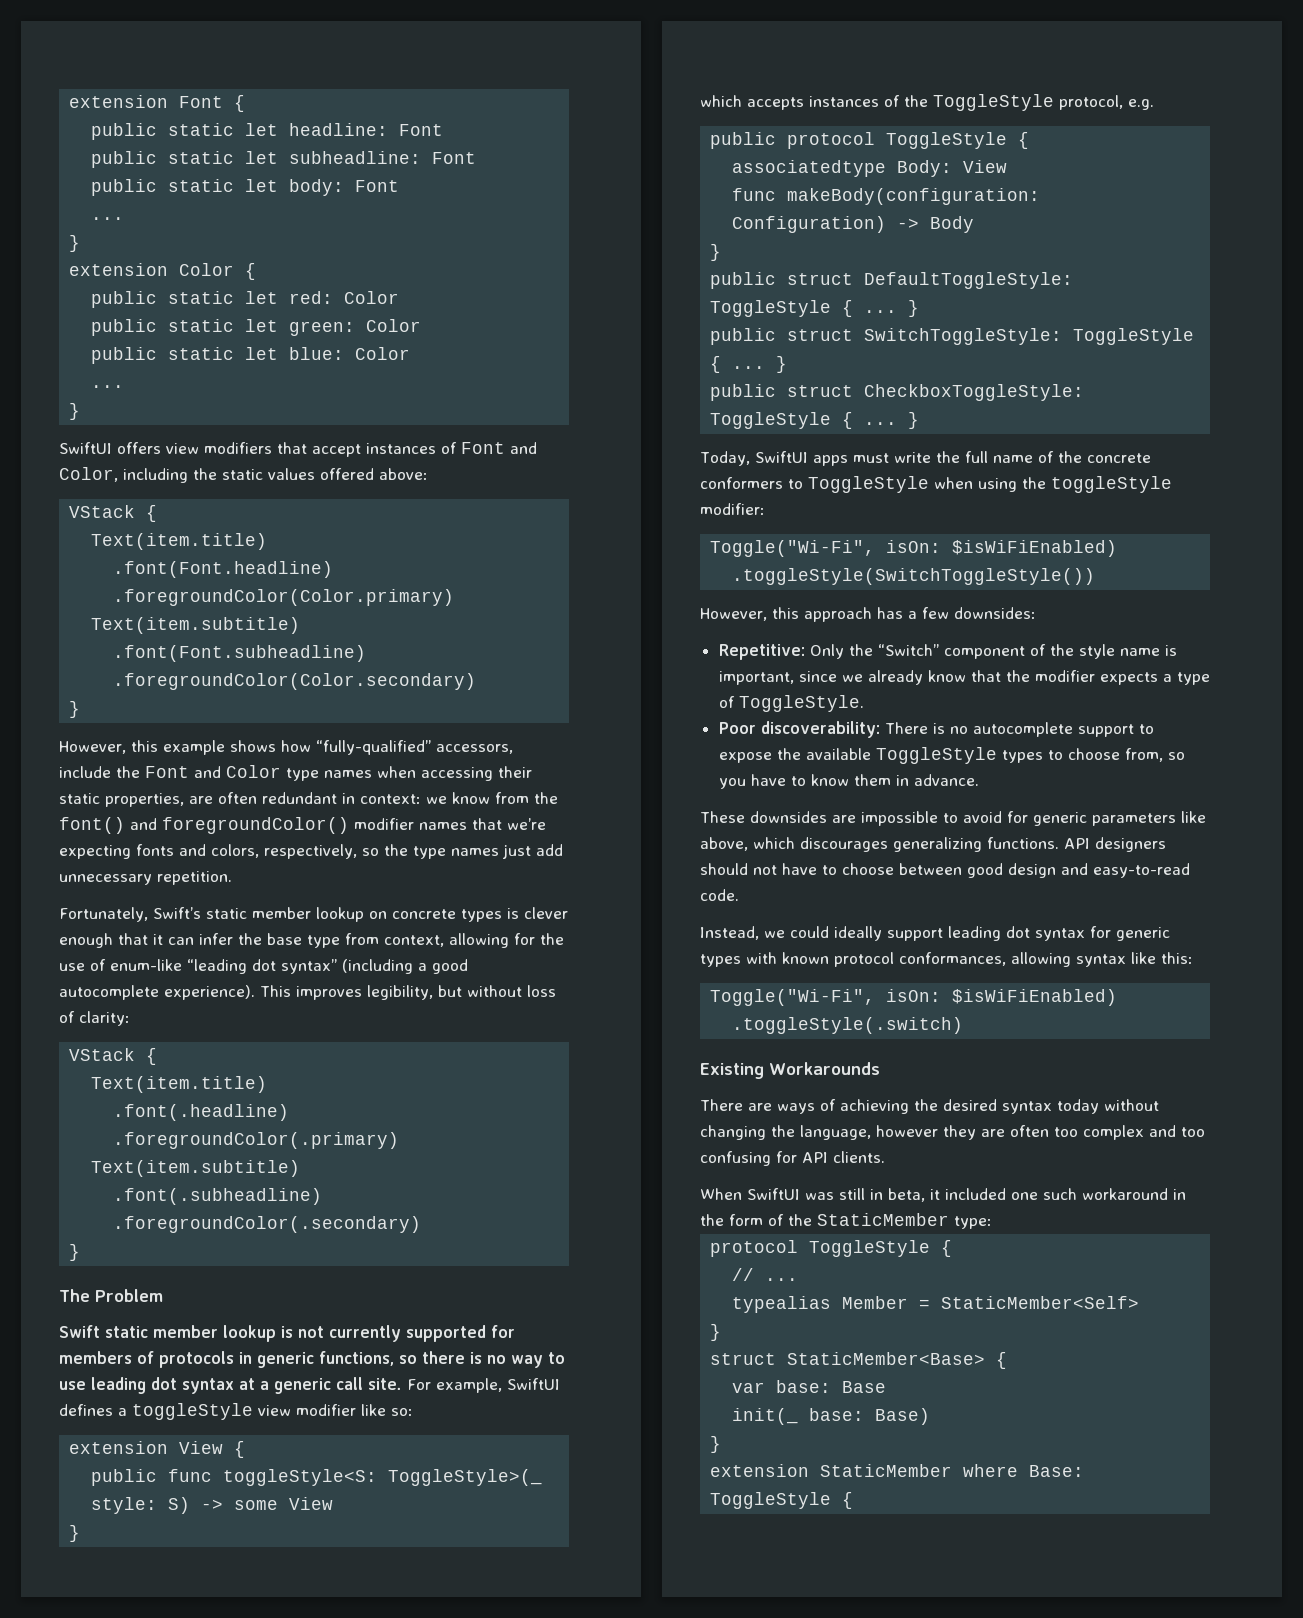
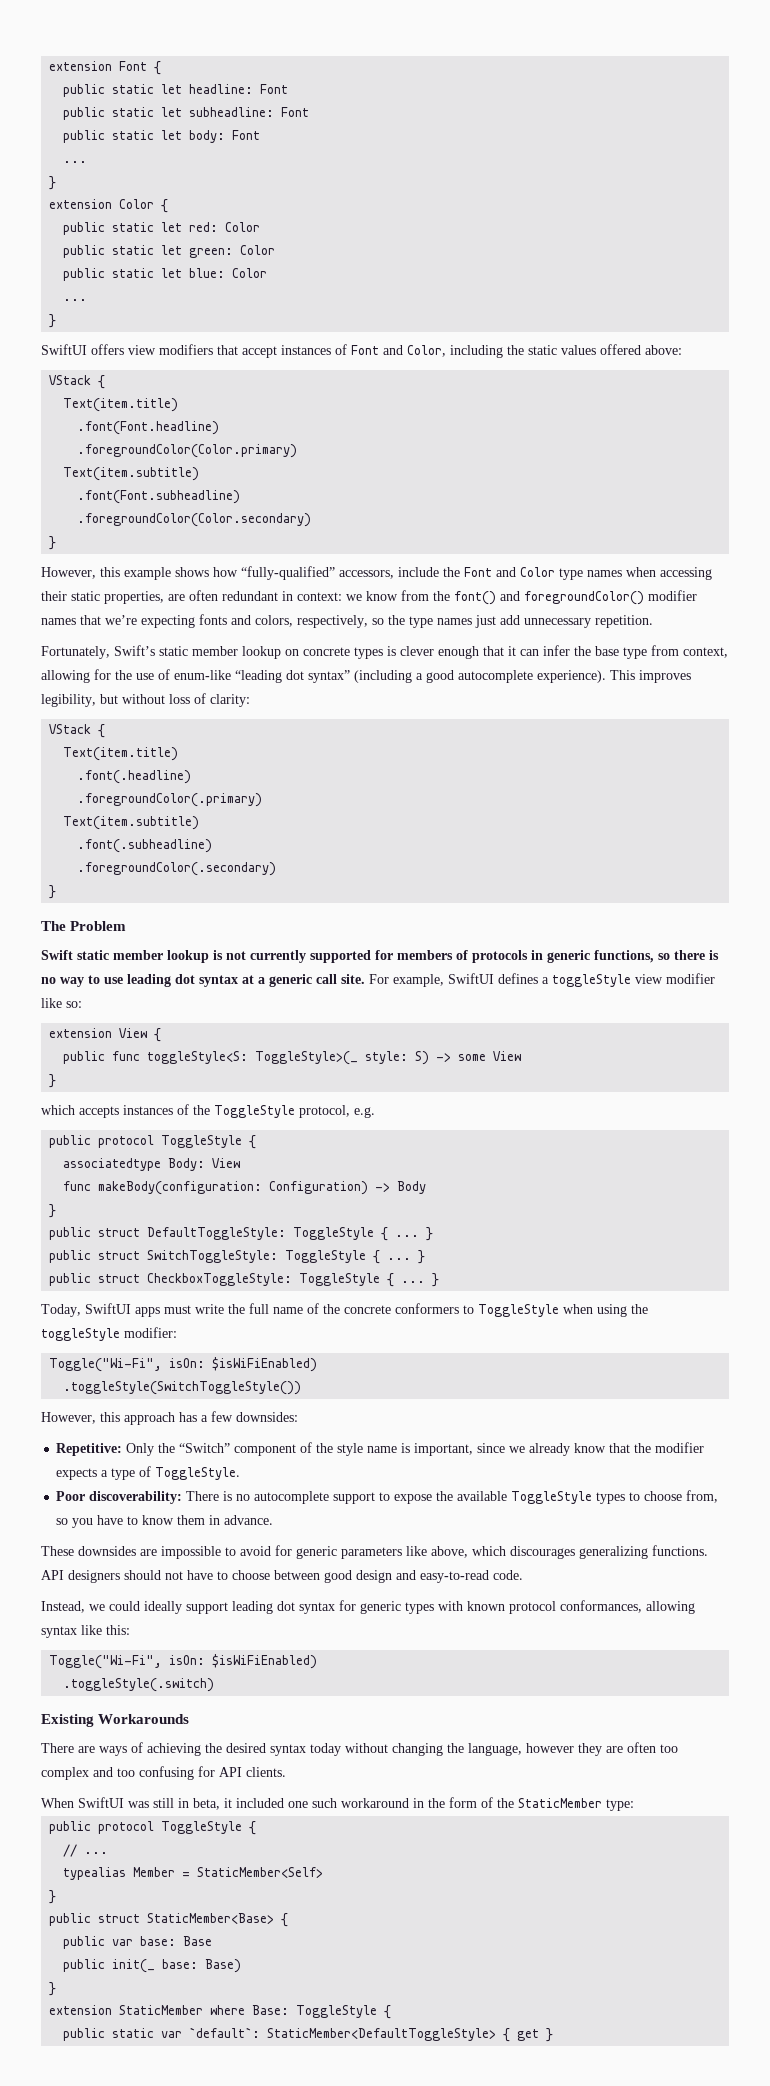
(992, 1222) none -> [49,1821,92,1834] public
(722, 1332) none -> [49,1913,92,1926] public
(1008, 1360) none -> [63,1936,106,1949] public
(887, 1387) none -> [63,1959,106,1972] public
(854, 1500) none -> [63,2027,554,2042] // public static var `default`: StaticMember<DefaultToggleStyle> { get }

